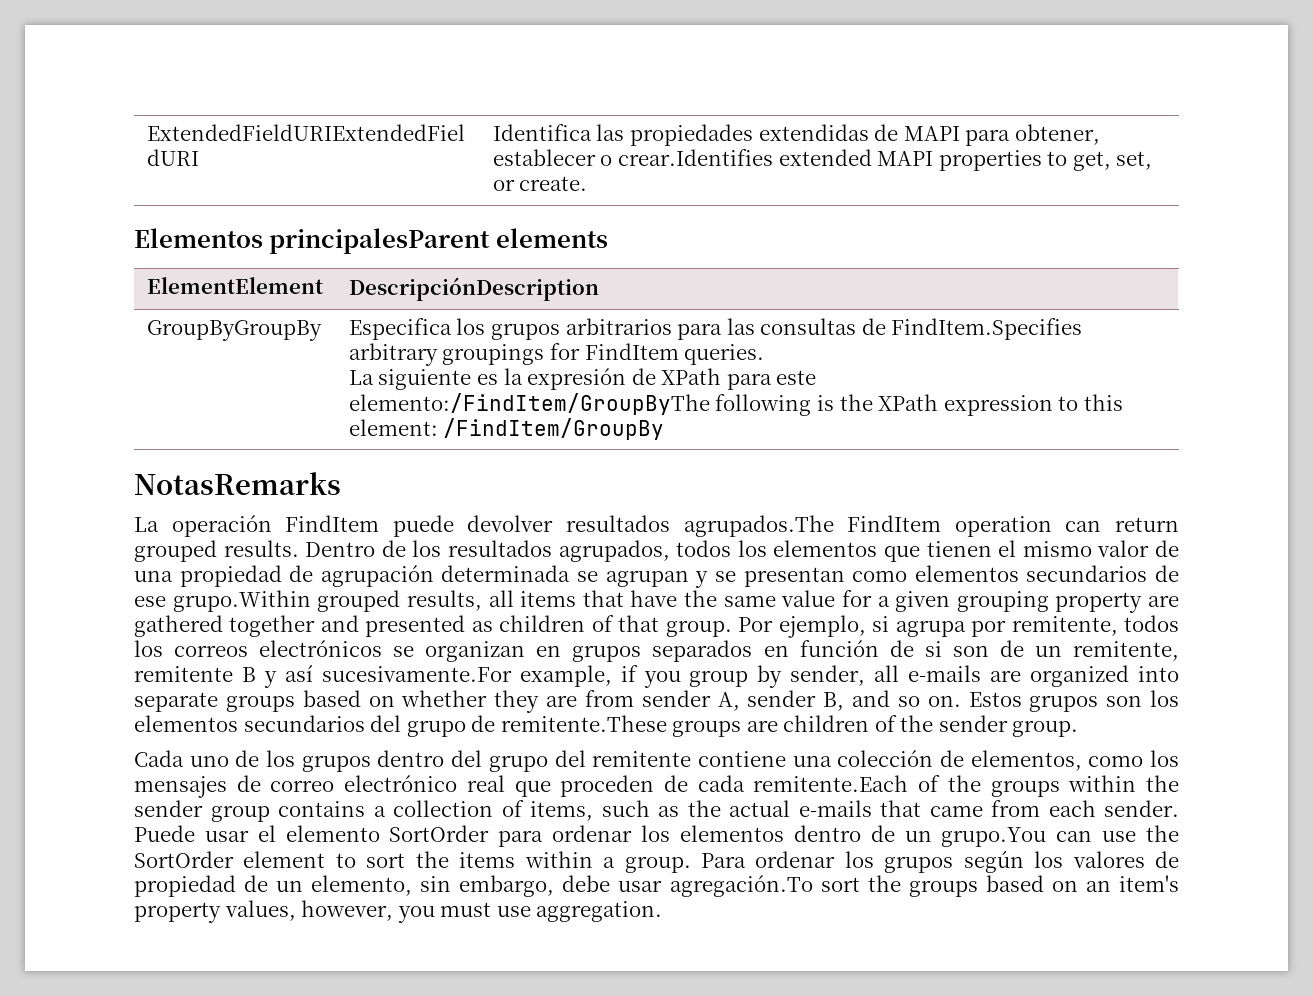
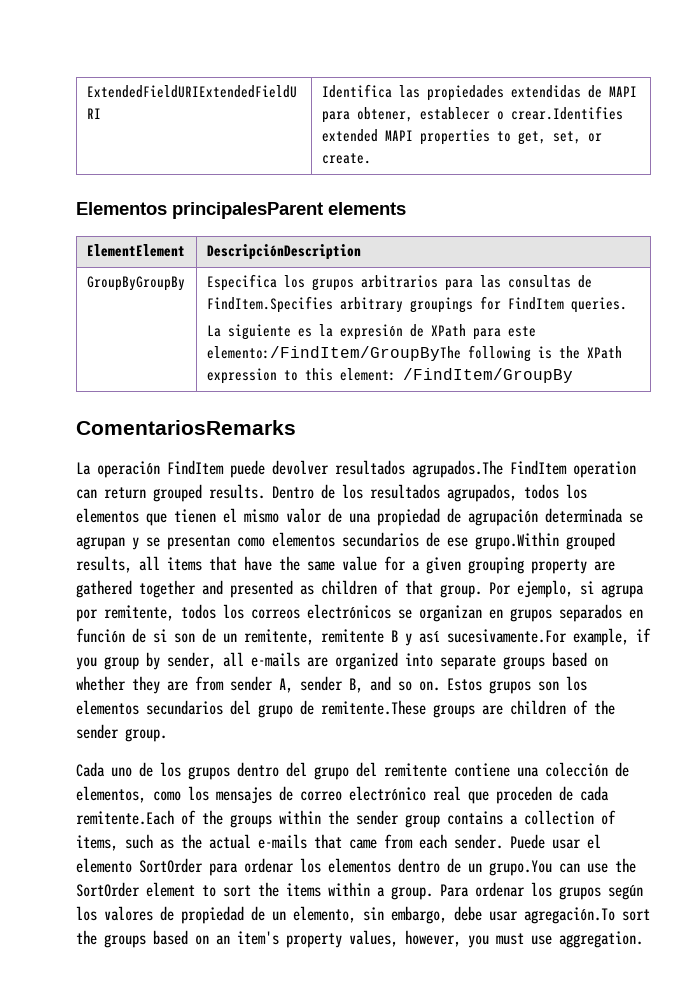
[134,472,341,495] NotasRemarks -> [76,420,296,435] ComentariosRemarks

